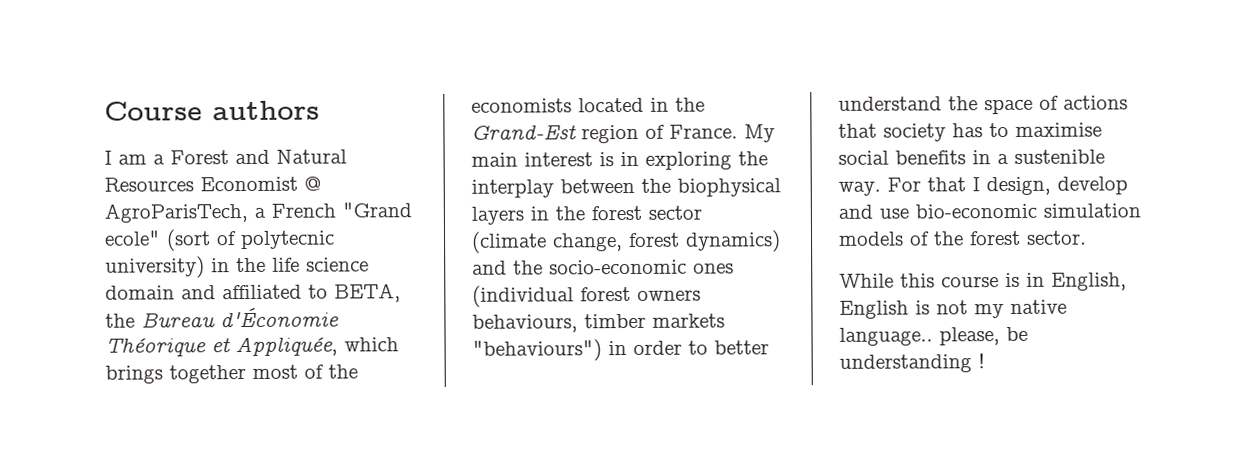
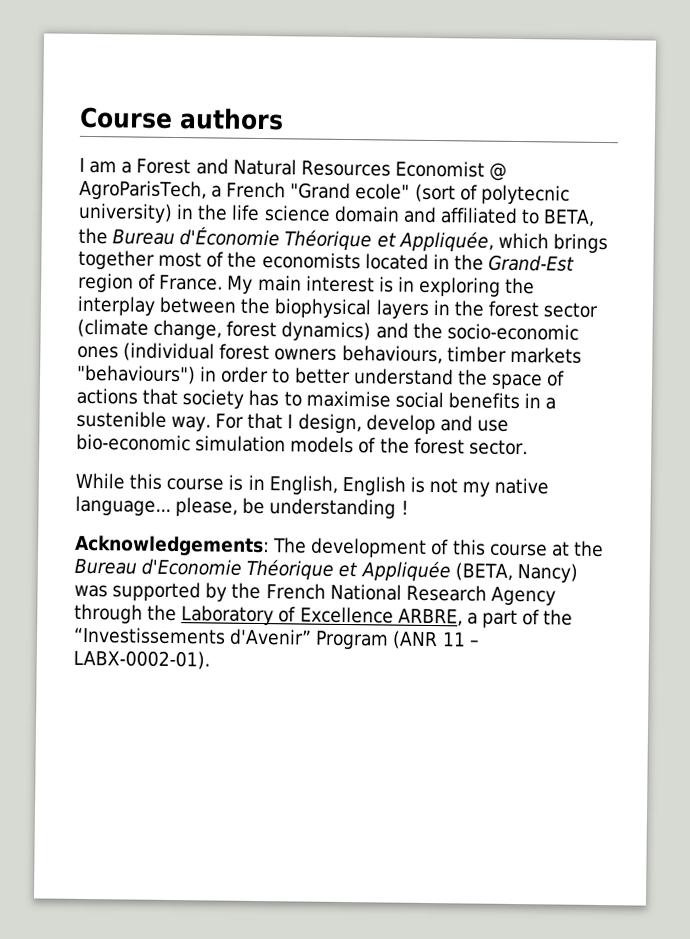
[839,327,933,346] language.. -> [75,495,171,516] language...
(985, 361) none -> [74,534,604,558] [74,558,578,583] [74,581,556,606] [74,603,574,629] [73,626,480,650] [73,649,210,670] // Acknowledgements: The development of this course at the Bureau d'Economie Théorique et Appliquée (BETA, Nancy) was supported by the French National Research Agency through the Laboratory of Excellence ARBRE, a part of the “Investissements d'Avenir” Program (ANR 11 – LABX-0002-01).

